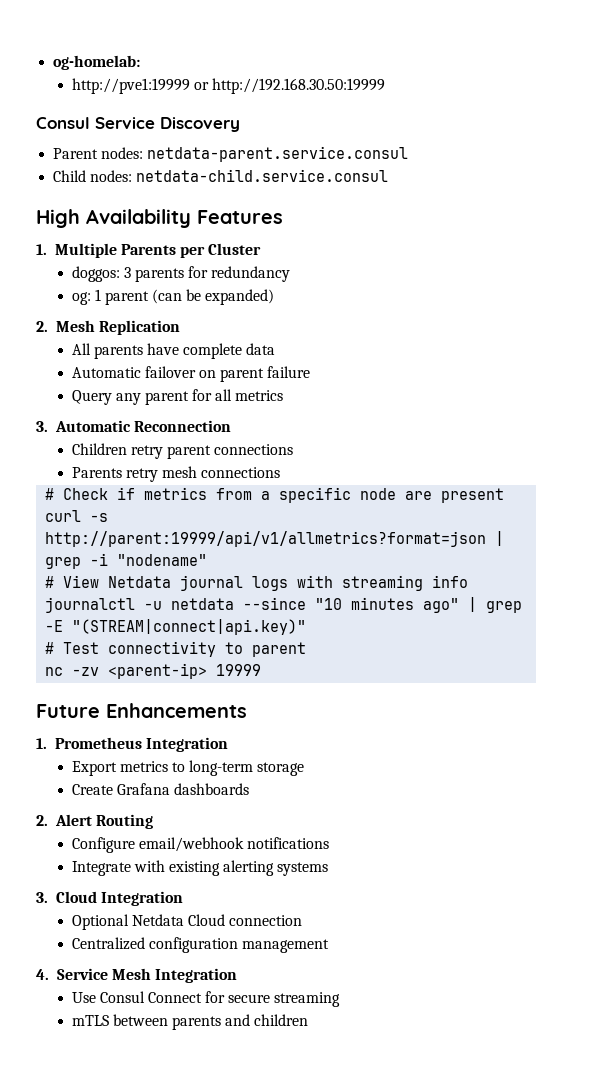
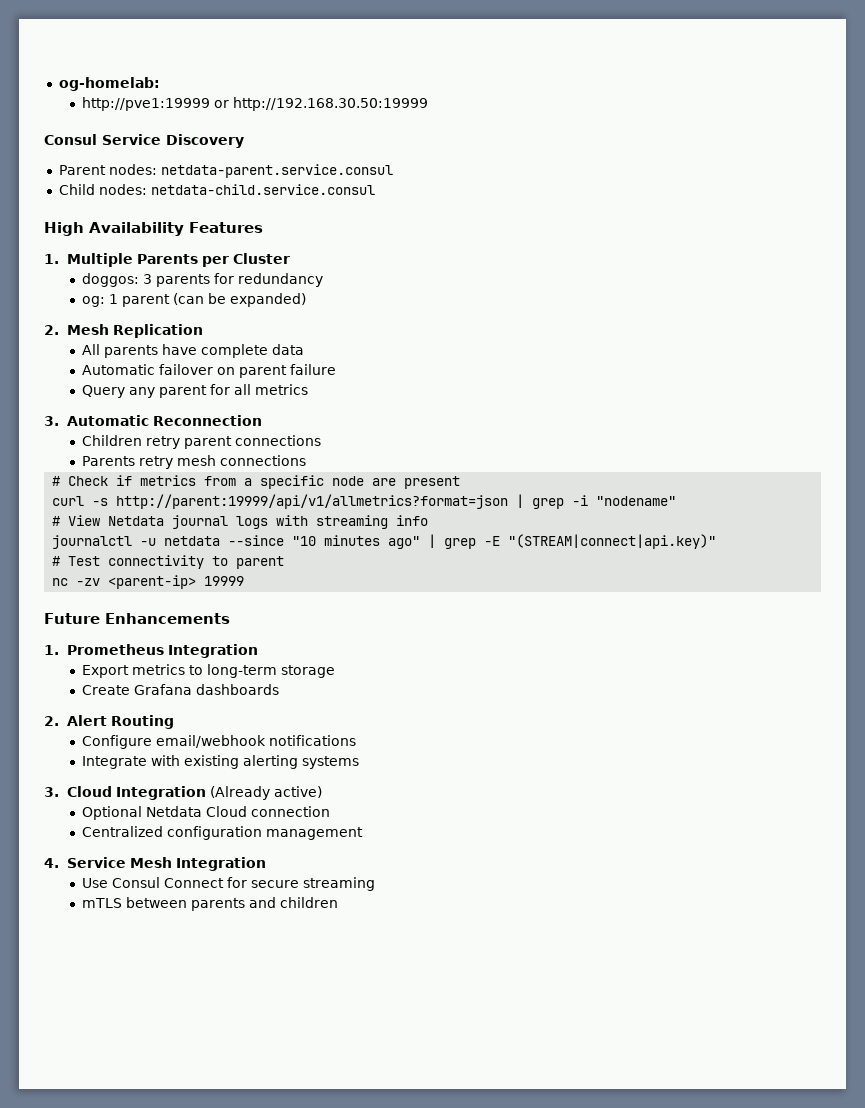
(183, 898) none -> [210,786,323,800] (Already active)

